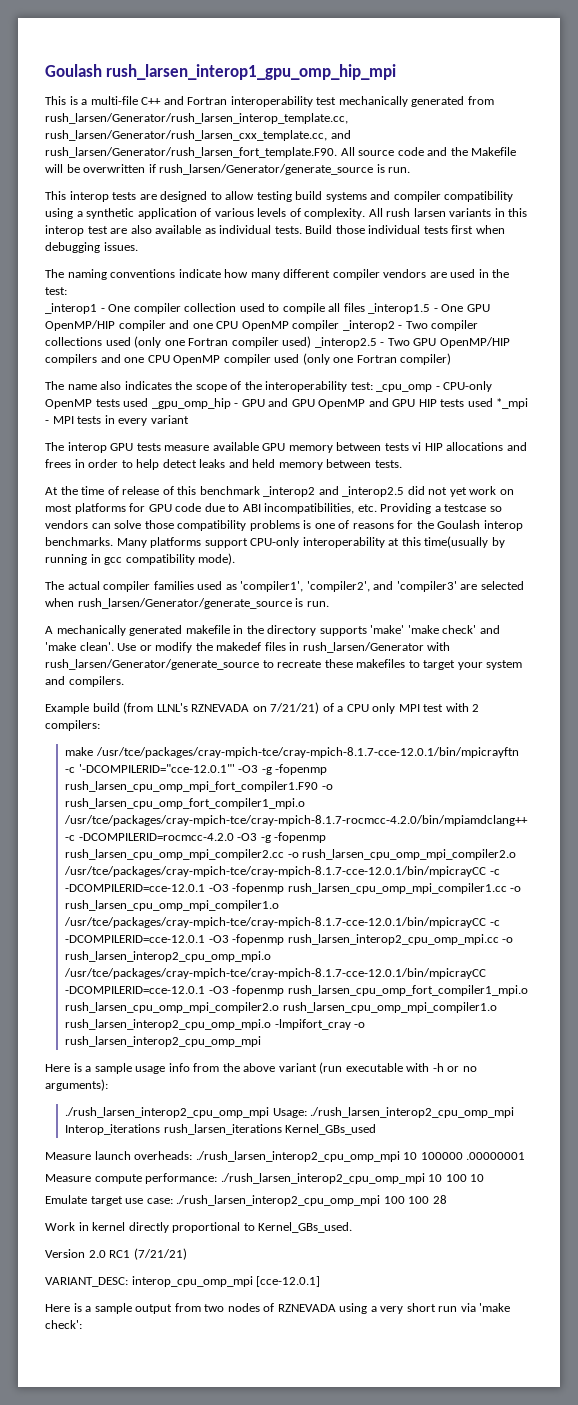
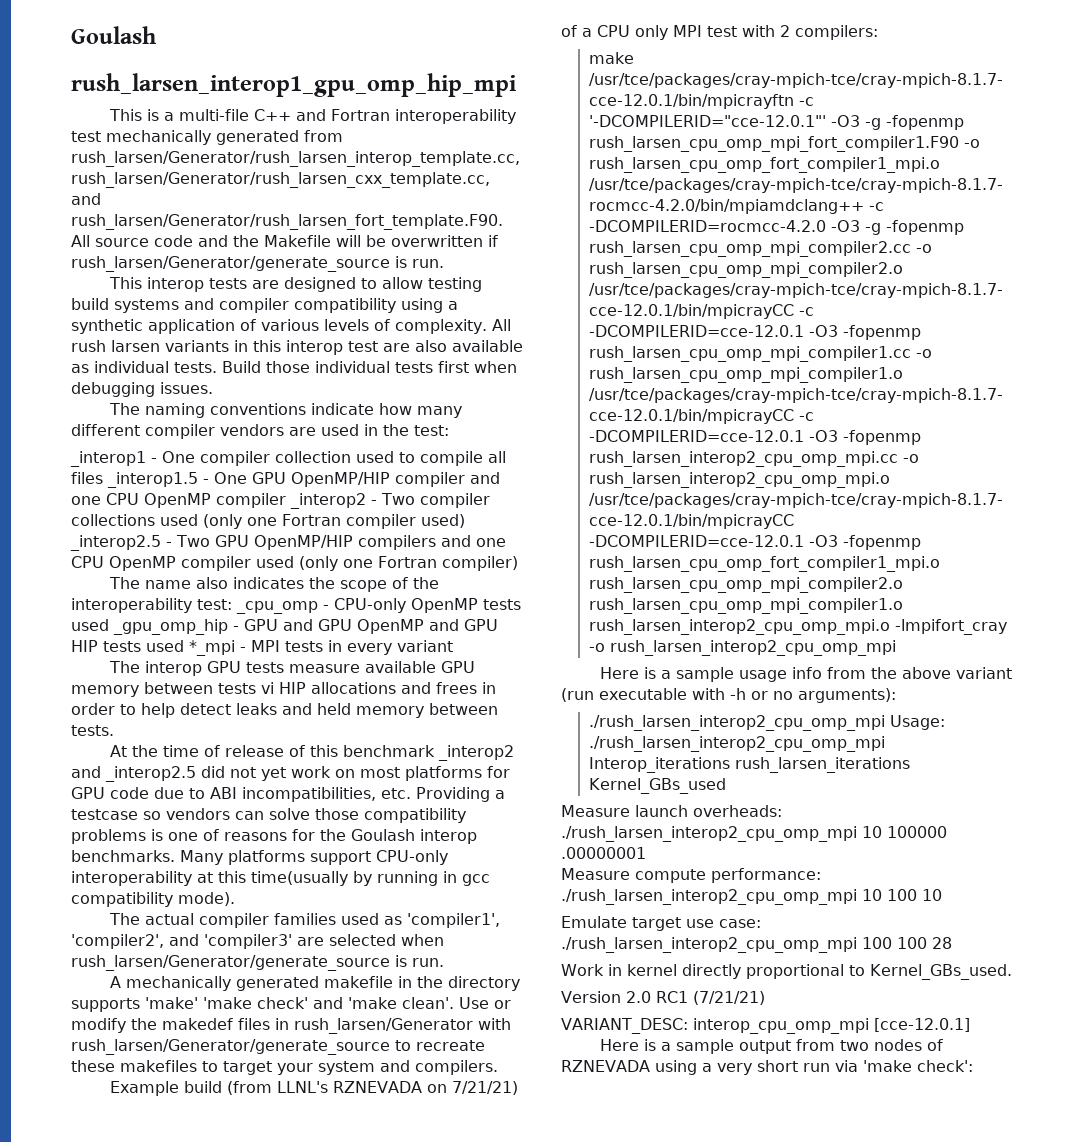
[45,64,102,77] Goulash -> [71,26,156,44] Goulash //

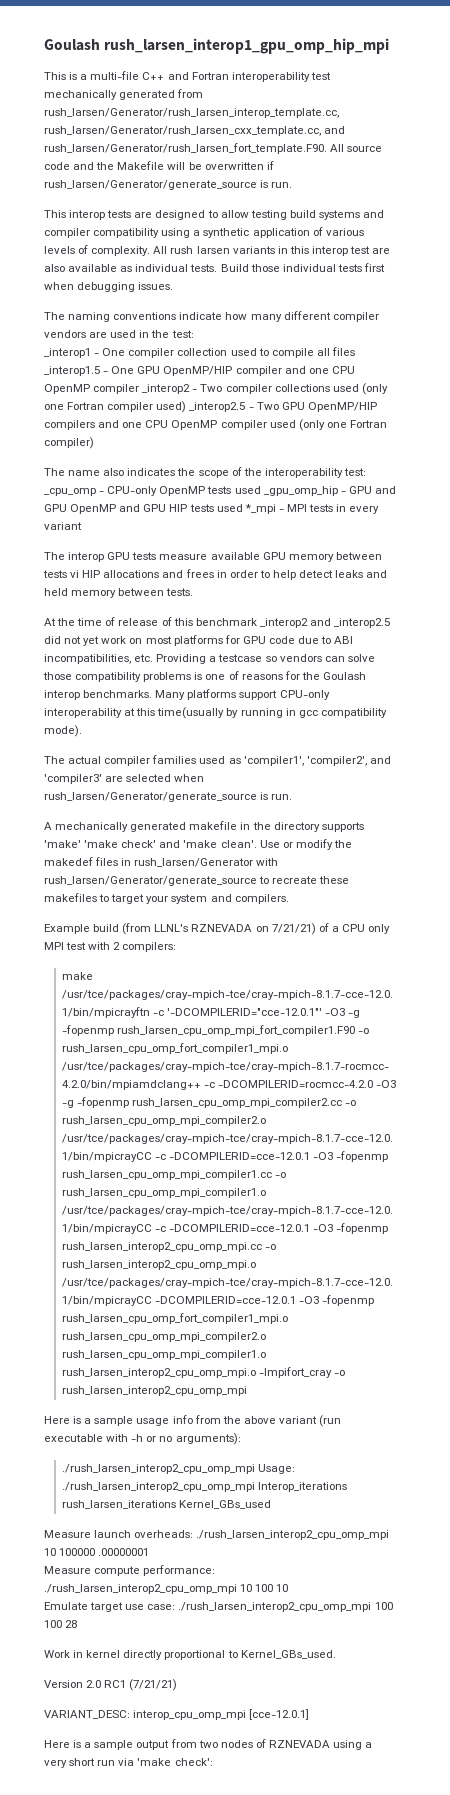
[71,26,156,44] Goulash // -> [44,39,100,51] Goulash

